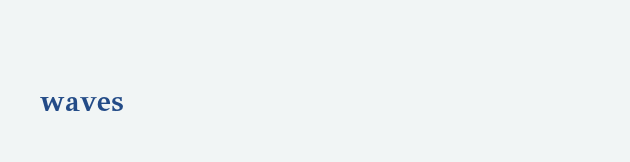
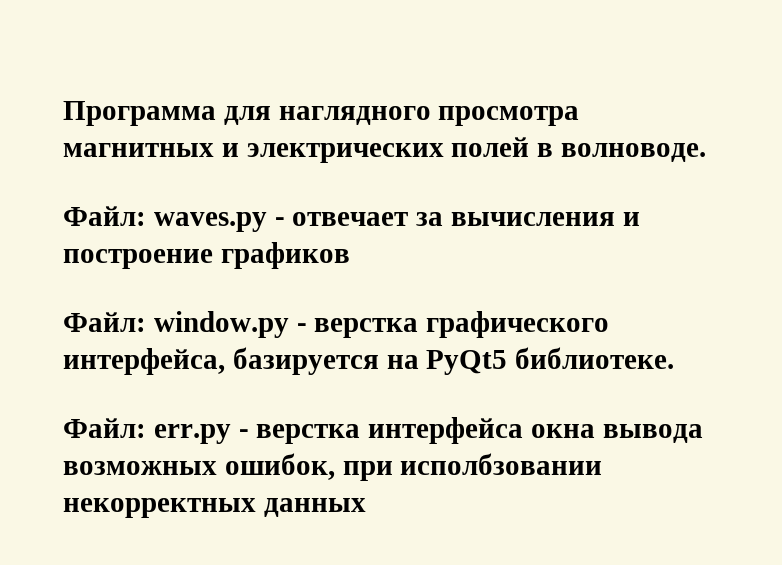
[40,97,124,112] waves -> [63,101,580,126] [63,137,707,163] [63,206,640,232] [63,242,350,269] [63,311,610,338] [63,347,675,375] [63,417,703,444] [63,453,603,481] [63,498,366,518] Программа для наглядного просмотра магнитных и электрических полей в волноводе. // Файл: waves.py - отвечает за вычисления и построение графиков // Файл: window.py - верстка графического интерфейса, базируется на PyQt5 библиотеке. // Файл: err.py - верстка интерфейса окна вывода возможных ошибок, при исполбзовании некорректных данных

